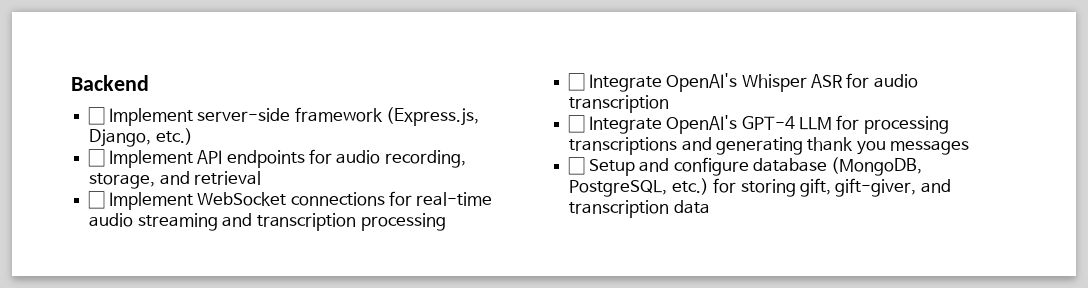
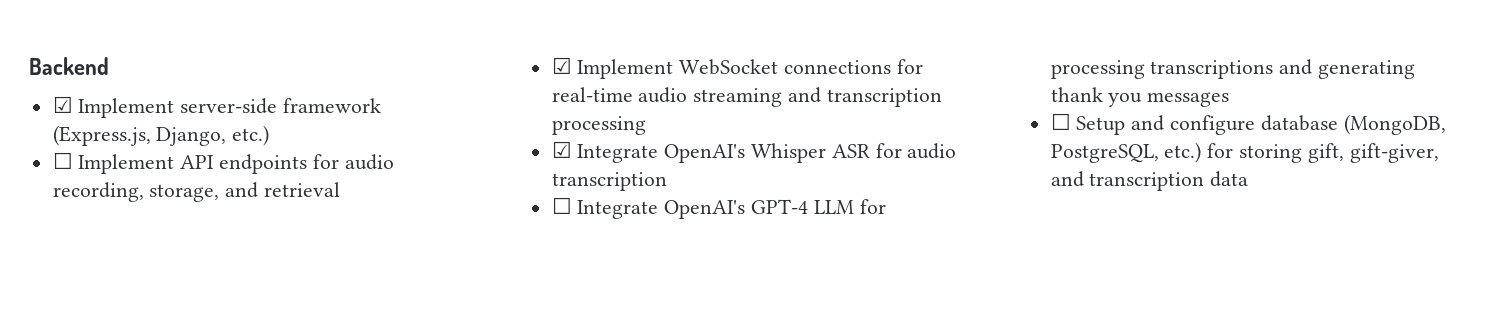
[88,107,106,125] ☐ -> [52,96,73,113] ☑
[88,191,106,209] ☐ -> [551,57,572,74] ☑
[568,73,586,91] ☐ -> [551,141,572,158] ☑

